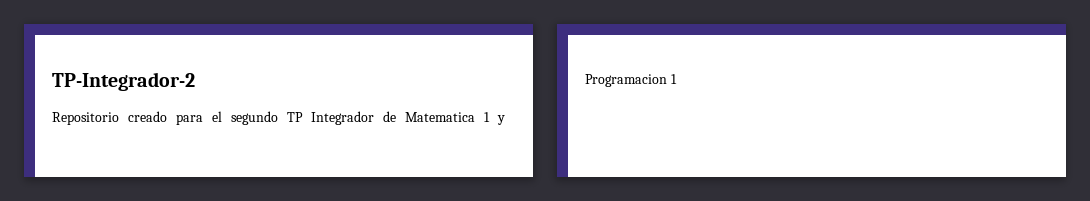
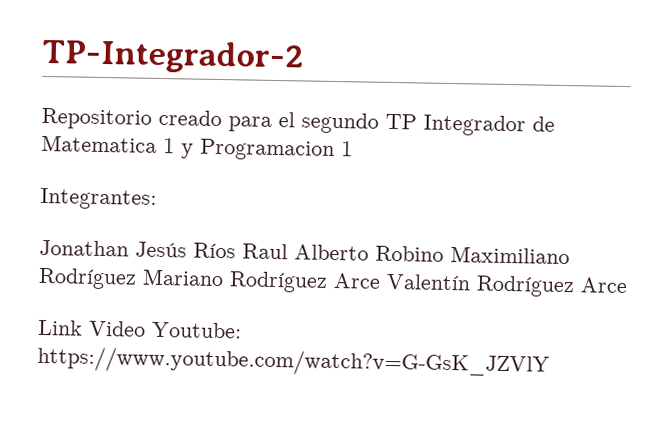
(677, 79) none -> [40,187,157,210] [39,239,570,265] [38,267,628,298] [37,319,242,339] [37,345,550,379] // Integrantes: // Jonathan Jesús Ríos Raul Alberto Robino Maximiliano Rodríguez Mariano Rodríguez Arce Valentín Rodríguez Arce // Link Video Youtube: https://www.youtube.com/watch?v=G-GsK_JZVlY

